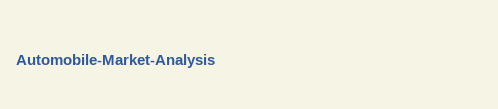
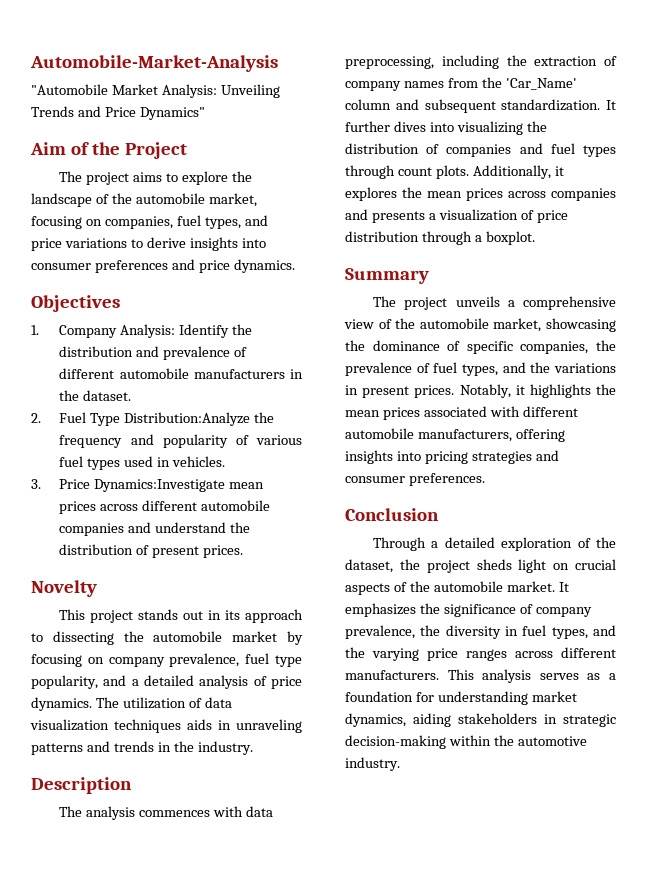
(215, 61) none -> [31,84,280,98] [31,106,205,120] [30,142,187,159] [59,171,252,185] [31,193,257,207] [31,215,268,229] [31,237,266,251] [31,259,295,273] [31,295,120,312] [31,324,253,338] [59,346,248,360] [59,368,303,379] [59,390,132,401] [31,412,275,426] [59,434,302,448] [59,456,226,470] [31,479,265,492] [59,500,271,514] [59,522,251,536] [59,544,244,558] [31,580,97,597] [59,609,303,623] [31,631,303,645] [31,653,303,667] [31,675,302,689] [31,697,232,711] [30,719,302,733] [31,741,253,755] [31,777,132,794] [59,806,273,820] [345,55,617,69] [345,77,577,91] [345,99,616,113] [345,121,547,135] [345,143,616,157] [345,165,564,179] [345,187,616,201] [345,209,568,223] [345,231,535,245] [345,268,429,284] [373,296,616,310] [344,318,616,332] [345,340,616,354] [345,362,616,376] [345,384,616,398] [345,406,578,420] [345,428,565,442] [345,450,559,464] [345,473,485,486] [345,508,439,521] [373,537,616,551] [345,559,616,573] [345,581,569,595] [345,603,592,617] [345,625,616,639] [345,647,616,661] [345,669,616,683] [345,691,577,705] [345,713,616,727] [345,735,587,749] [345,757,400,771] // "Automobile Market Analysis: Unveiling Trends and Price Dynamics" // Aim of the Project // The project aims to explore the landscape of the automobile market, focusing on companies, fuel types, and price variations to derive insights into consumer preferences and price dynamics. // Objectives // 1. Company Analysis: Identify the distribution and prevalence of different automobile manufacturers in the dataset. // 2. Fuel Type Distribution:Analyze the frequency and popularity of various fuel types used in vehicles. // 3. Price Dynamics:Investigate mean prices across different automobile companies and understand the distribution of present prices. // Novelty // This project stands out in its approach to dissecting the automobile market by focusing on company prevalence, fuel type popularity, and a detailed analysis of price dynamics. The utilization of data visualization techniques aids in unraveling patterns and trends in the industry. // Description // The analysis commences with data preprocessing, including the extraction of company names from the 'Car_Name' column and subsequent standardization. It further dives into visualizing the distribution of companies and fuel types through count plots. Additionally, it explores the mean prices across companies and presents a visualization of price distribution through a boxplot. // Summary // The project unveils a comprehensive view of the automobile market, showcasing the dominance of specific companies, the prevalence of fuel types, and the variations in present prices. Notably, it highlights the mean prices associated with different automobile manufacturers, offering insights into pricing strategies and consumer preferences. // Conclusion // Through a detailed exploration of the dataset, the project sheds light on crucial aspects of the automobile market. It emphasizes the significance of company prevalence, the diversity in fuel types, and the varying price ranges across different manufacturers. This analysis serves as a foundation for understanding market dynamics, aiding stakeholders in strategic decision-making within the automotive industry.

